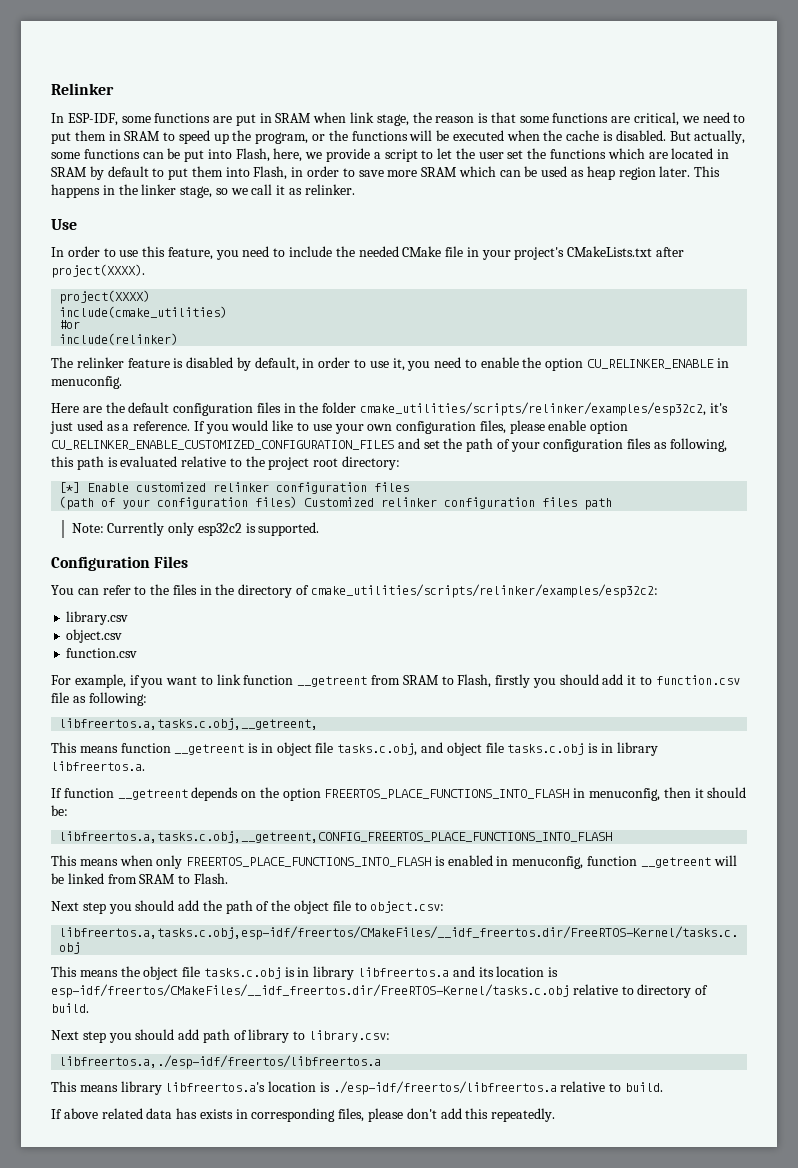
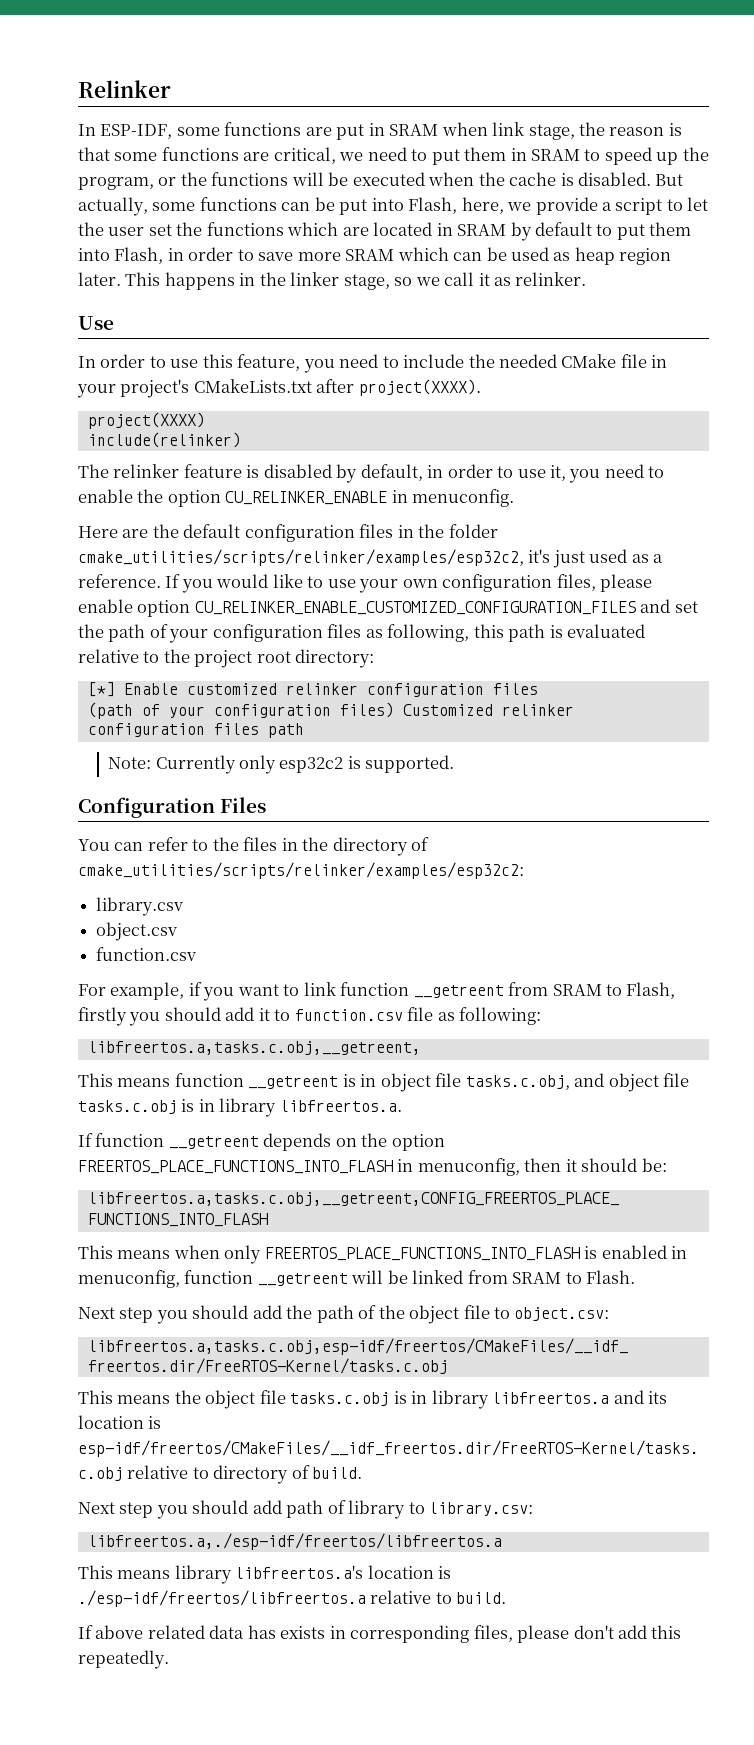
[59,306,228,318] [59,320,81,329] // include(cmake_utilities) // #or -> (205, 420) none

